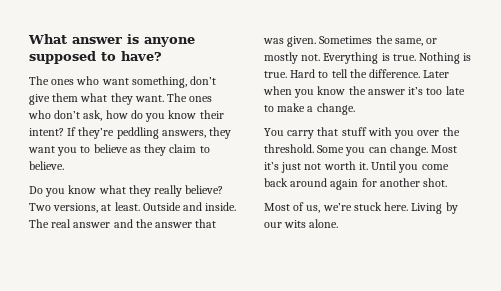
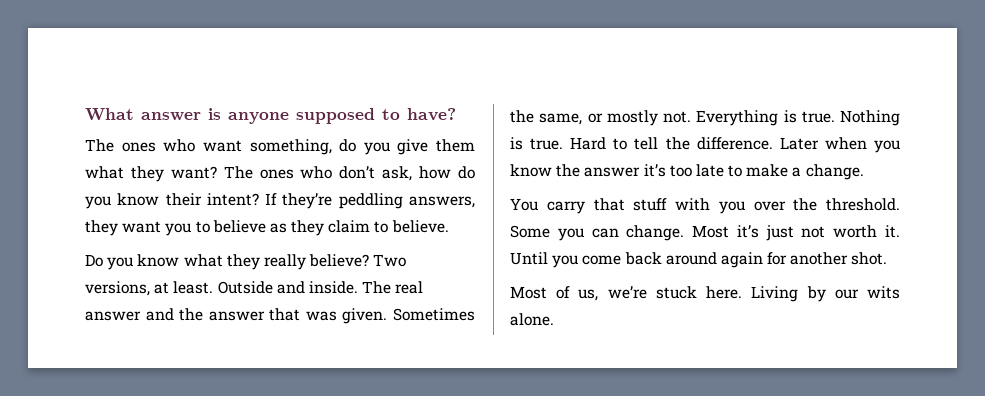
[190,76,217,85] don’t -> [339,139,390,155] do you
[134,95,164,102] want. -> [170,166,217,179] want?

